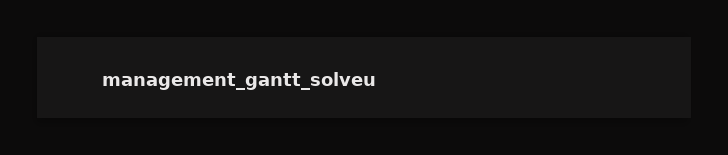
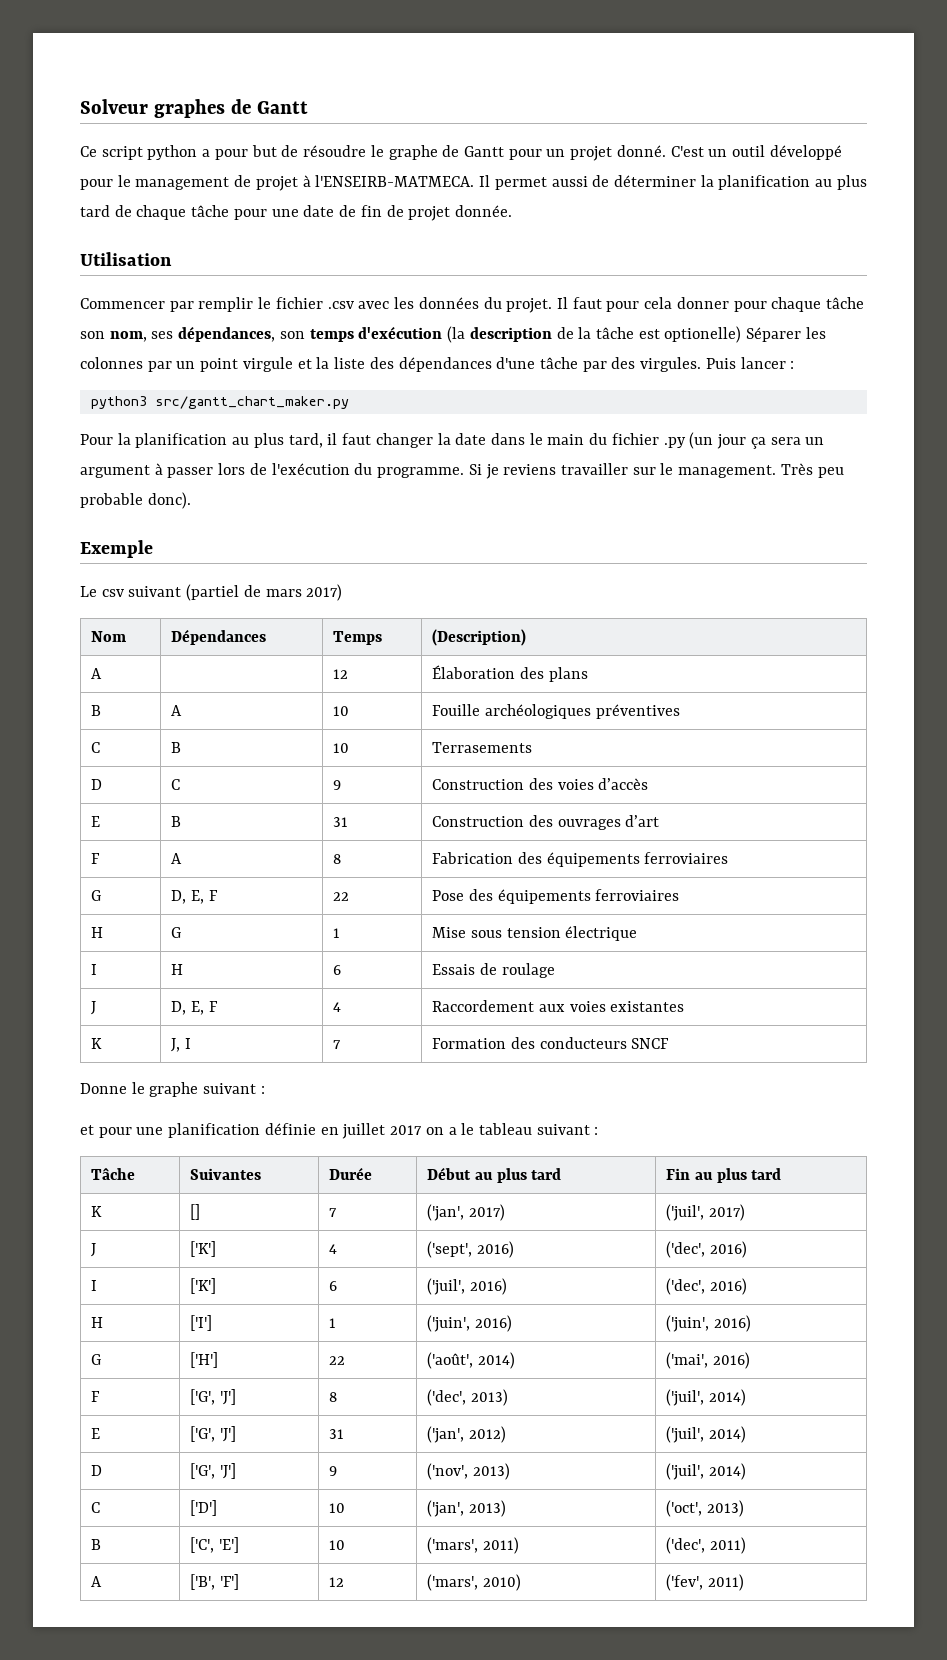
[102,72,376,90] management_gantt_solveu -> [80,99,308,118] [80,145,842,161] [80,175,867,191] [80,205,512,221] [80,252,172,266] [80,297,865,313] [80,326,826,343] [80,357,795,372] [90,396,349,409] [80,432,825,449] [80,463,844,479] [80,492,191,509] [80,540,153,558] [80,584,343,601] [91,631,127,642] [171,629,267,645] [333,631,383,645] [432,629,527,646] [91,668,103,679] [333,669,349,679] [432,665,588,682] [91,705,102,716] [171,705,183,716] [333,706,350,716] [432,704,680,719] [91,742,101,753] [171,742,182,753] [333,743,350,753] [432,742,533,753] [91,779,103,790] [171,779,181,790] [333,780,342,790] [432,778,649,790] [91,816,101,827] [171,816,182,827] [333,817,349,827] [432,815,660,830] [91,853,101,864] [171,853,183,864] [333,854,342,864] [432,852,729,867] [91,890,102,901] [171,890,218,904] [333,892,350,901] [432,889,680,904] [91,927,104,938] [171,927,182,938] [333,928,341,938] [432,926,638,941] [91,964,98,975] [171,964,184,975] [333,965,342,975] [432,963,555,978] [91,1001,97,1015] [171,1001,218,1015] [333,1002,342,1012] [432,1000,685,1012] [91,1038,103,1049] [171,1038,191,1052] [333,1040,342,1049] [432,1037,670,1049] [80,1082,265,1097] [80,1123,599,1139] [91,1168,136,1180] [190,1168,262,1180] [329,1167,373,1180] [427,1167,562,1183] [666,1168,782,1183] [91,1206,103,1217] [190,1204,201,1220] [329,1208,338,1217] [427,1204,505,1221] [666,1204,745,1221] [91,1243,97,1257] [190,1241,217,1257] [329,1244,338,1254] [427,1241,514,1258] [666,1241,747,1258] [91,1280,98,1291] [190,1278,217,1294] [329,1281,338,1291] [427,1278,507,1295] [666,1278,747,1295] [91,1317,104,1328] [190,1315,213,1331] [329,1318,337,1328] [427,1315,512,1332] [666,1315,751,1332] [91,1354,102,1365] [190,1352,219,1368] [329,1356,346,1365] [427,1352,515,1369] [666,1352,750,1369] [91,1391,101,1402] [190,1389,236,1405] [329,1392,338,1402] [427,1389,508,1406] [666,1389,746,1406] [91,1428,101,1439] [190,1426,236,1442] [329,1429,345,1439] [427,1426,506,1443] [666,1426,746,1443] [91,1465,103,1476] [190,1463,236,1479] [329,1466,338,1476] [427,1463,510,1480] [666,1463,746,1480] [91,1502,101,1513] [190,1500,218,1516] [329,1503,346,1513] [427,1500,506,1517] [666,1500,744,1517] [91,1539,102,1550] [190,1537,239,1553] [329,1540,346,1550] [427,1537,519,1554] [666,1537,746,1554] [91,1576,103,1587] [190,1574,239,1590] [329,1577,345,1587] [427,1574,521,1591] [666,1574,744,1591] Solveur graphes de Gantt // Ce script python a pour but de résoudre le graphe de Gantt pour un projet donné. C'est un outil développé pour le management de projet à l'ENSEIRB-MATMECA. Il permet aussi de déterminer la planification au plus tard de chaque tâche pour une date de fin de projet donnée. // Utilisation // Commencer par remplir le fichier .csv avec les données du projet. Il faut pour cela donner pour chaque tâche son nom, ses dépendances, son temps d'exécution (la description de la tâche est optionelle) Séparer les colonnes par un point virgule et la liste des dépendances d'une tâche par des virgules. Puis lancer : // python3 src/gantt_chart_maker.py // Pour la planification au plus tard, il faut changer la date dans le main du fichier .py (un jour ça sera un argument à passer lors de l'exécution du programme. Si je reviens travailler sur le management. Très peu probable donc). // Exemple // Le csv suivant (partiel de mars 2017) // Nom | Dépendances | Temps | (Description) // A | | 12 | Élaboration des plans // B | A | 10 | Fouille archéologiques préventives // C | B | 10 | Terrasements // D | C | 9 | Construction des voies d’accès // E | B | 31 | Construction des ouvrages d’art // F | A | 8 | Fabrication des équipements ferroviaires // G | D, E, F | 22 | Pose des équipements ferroviaires // H | G | 1 | Mise sous tension électrique // I | H | 6 | Essais de roulage // J | D, E, F | 4 | Raccordement aux voies existantes // K | J, I | 7 | Formation des conducteurs SNCF // Donne le graphe suivant : // et pour une planification définie en juillet 2017 on a le tableau suivant : // Tâche | Suivantes | Durée | Début au plus tard | Fin au plus tard // K | [] | 7 | ('jan', 2017) | ('juil', 2017) // J | ['K'] | 4 | ('sept', 2016) | ('dec', 2016) // I | ['K'] | 6 | ('juil', 2016) | ('dec', 2016) // H | ['I'] | 1 | ('juin', 2016) | ('juin', 2016) // G | ['H'] | 22 | ('août', 2014) | ('mai', 2016) // F | ['G', 'J'] | 8 | ('dec', 2013) | ('juil', 2014) // E | ['G', 'J'] | 31 | ('jan', 2012) | ('juil', 2014) // D | ['G', 'J'] | 9 | ('nov', 2013) | ('juil', 2014) // C | ['D'] | 10 | ('jan', 2013) | ('oct', 2013) // B | ['C', 'E'] | 10 | ('mars', 2011) | ('dec', 2011) // A | ['B', 'F'] | 12 | ('mars', 2010) | ('fev', 2011)

